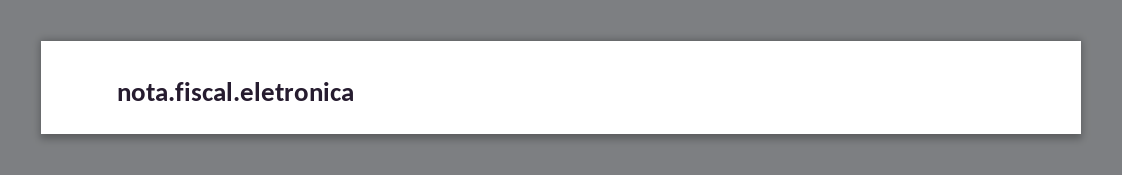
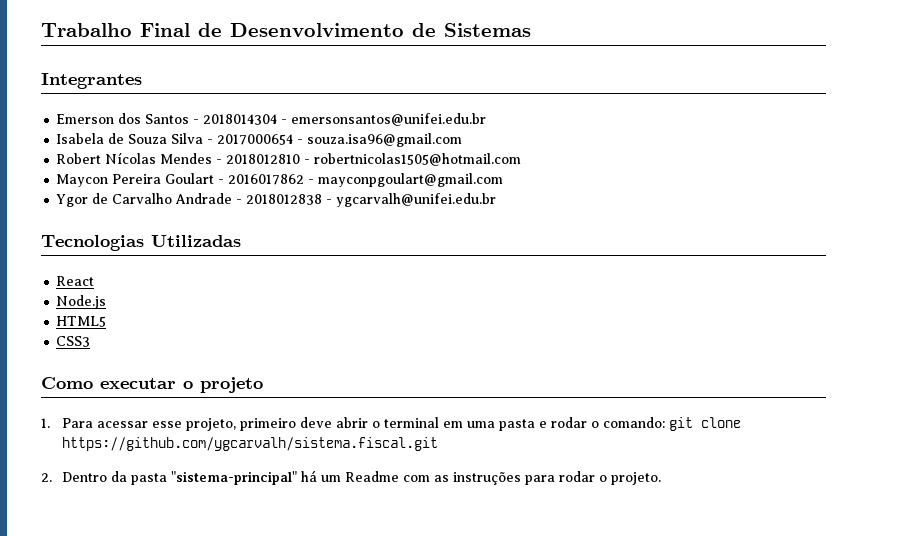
[117,82,354,101] nota.fiscal.eletronica -> [41,23,531,37] [41,73,142,89] [56,113,487,126] [56,133,463,147] [56,152,522,166] [56,173,504,187] [56,193,497,207] [41,235,241,251] [56,276,95,286] [56,295,107,309] [56,316,107,327] [56,336,91,347] [41,377,263,393] [41,417,741,431] [61,437,438,451] [41,470,661,485] Trabalho Final de Desenvolvimento de Sistemas // Integrantes // Emerson dos Santos - 2018014304 - emersonsantos@unifei.edu.br // Isabela de Souza Silva - 2017000654 - souza.isa96@gmail.com // Robert Nícolas Mendes - 2018012810 - robertnicolas1505@hotmail.com // Maycon Pereira Goulart - 2016017862 - mayconpgoulart@gmail.com // Ygor de Carvalho Andrade - 2018012838 - ygcarvalh@unifei.edu.br // Tecnologias Utilizadas // React // Node.js // HTML5 // CSS3 // Como executar o projeto // 1. Para acessar esse projeto, primeiro deve abrir o terminal em uma pasta e rodar o comando: git clone https://github.com/ygcarvalh/sistema.fiscal.git // 2. Dentro da pasta "sistema-principal" há um Readme com as instruções para rodar o projeto.

